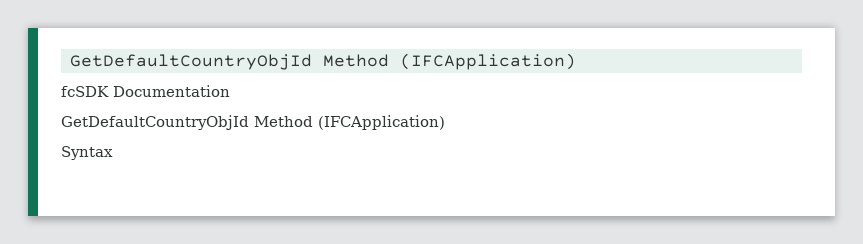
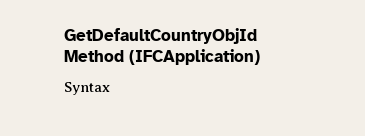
[69,53,576,70] [61,85,230,97] [61,115,445,130] GetDefaultCountryObjId Method (IFCApplication) // fcSDK Documentation // GetDefaultCountryObjId Method (IFCApplication) -> [64,28,257,44] [64,49,260,65] GetDefaultCountryObjId Method (IFCApplication)

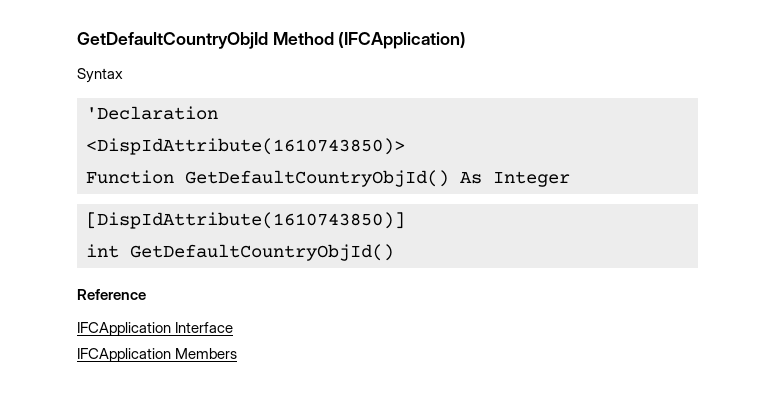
(110, 88) none -> [86,106,218,120] [86,138,405,155] [86,170,570,187] [86,212,405,229] [86,244,394,261] [77,289,146,300] [77,322,234,336] [77,348,238,362] // 'Declaration // <DispIdAttribute(1610743850)> // Function GetDefaultCountryObjId() As Integer // [DispIdAttribute(1610743850)] // int GetDefaultCountryObjId() // Reference // IFCApplication Interface // IFCApplication Members

